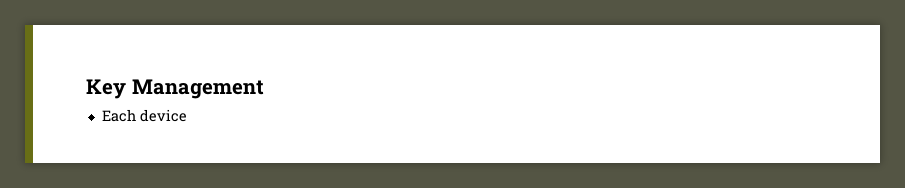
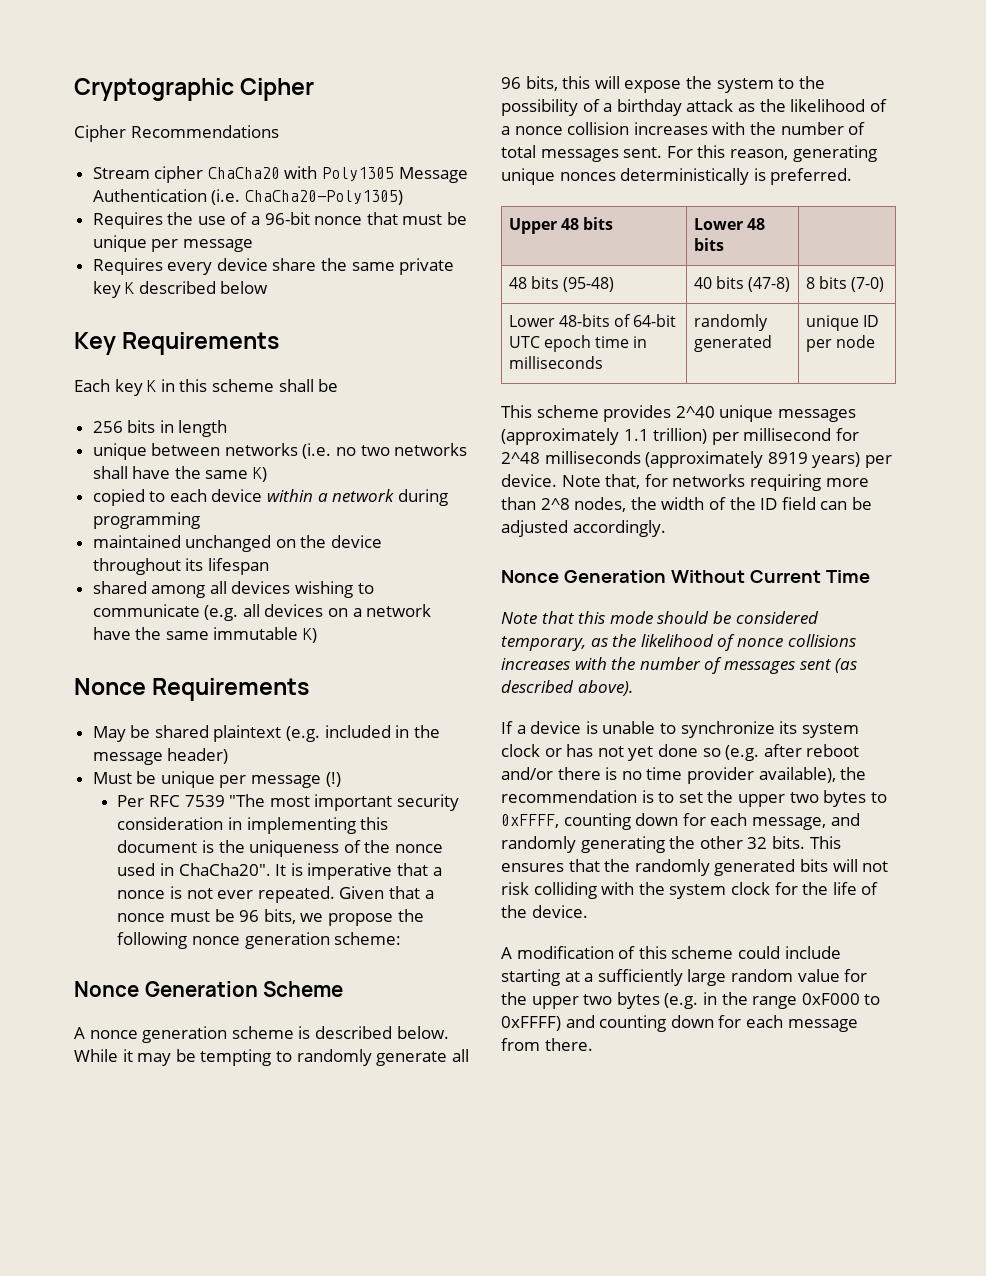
[86,79,264,99] [101,109,187,122] Key Management // Each device -> [74,78,315,101] [74,125,279,142] [92,166,468,183] [92,189,403,205] [92,212,468,229] [92,235,253,252] [92,258,455,275] [92,281,269,298] [74,332,280,355] [74,379,339,396] [92,420,228,437] [92,443,468,460] [92,466,268,482] [92,489,448,506] [92,512,200,529] [92,535,383,552] [92,558,269,575] [92,581,374,598] [92,604,432,621] [92,627,318,643] [74,678,310,701] [92,725,440,742] [92,748,229,765] [92,771,341,788] [117,794,459,811] [117,817,389,834] [117,840,443,857] [117,863,442,880] [117,886,434,903] [117,909,424,926] [117,932,402,949] [74,981,344,997] [74,1026,449,1043] [74,1049,469,1066] [501,76,825,93] [501,99,887,116] [501,122,866,135] [501,145,877,162] [501,168,853,185] [508,217,614,234] [693,218,766,230] [693,238,724,251] [508,276,615,292] [693,276,791,292] [805,276,885,292] [508,314,677,327] [508,335,648,352] [508,356,603,369] [693,314,768,331] [693,335,772,352] [805,315,880,331] [805,335,876,352] [501,405,856,422] [501,428,859,445] [501,451,892,468] [501,474,869,491] [501,497,872,512] [501,520,666,537] [501,570,870,583] [501,611,819,624] [501,634,856,651] [501,657,858,674] [501,680,633,696] [501,721,859,738] [501,744,860,761] [501,767,867,784] [501,790,887,807] [501,813,860,830] [501,836,841,853] [501,859,889,876] [501,882,879,899] [501,905,588,918] [501,946,841,959] [501,969,868,986] [501,992,881,1009] [501,1015,858,1032] [501,1038,593,1051] Cryptographic Cipher // Cipher Recommendations // Stream cipher ChaCha20 with Poly1305 Message Authentication (i.e. ChaCha20-Poly1305) // Requires the use of a 96-bit nonce that must be unique per message // Requires every device share the same private key K described below // Key Requirements // Each key K in this scheme shall be // 256 bits in length // unique between networks (i.e. no two networks shall have the same K) // copied to each device within a network during programming // maintained unchanged on the device throughout its lifespan // shared among all devices wishing to communicate (e.g. all devices on a network have the same immutable K) // Nonce Requirements // May be shared plaintext (e.g. included in the message header) // Must be unique per message (!) // Per RFC 7539 "The most important security consideration in implementing this document is the uniqueness of the nonce used in ChaCha20". It is imperative that a nonce is not ever repeated. Given that a nonce must be 96 bits, we propose the following nonce generation scheme: // Nonce Generation Scheme // A nonce generation scheme is described below. While it may be tempting to randomly generate all 96 bits, this will expose the system to the possibility of a birthday attack as the likelihood of a nonce collision increases with the number of total messages sent. For this reason, generating unique nonces deterministically is preferred. // Upper 48 bits | Lower 48 bits | // 48 bits (95-48) | 40 bits (47-8) | 8 bits (7-0) // Lower 48-bits of 64-bit UTC epoch time in milliseconds | randomly generated | unique ID per node // This scheme provides 2^40 unique messages (approximately 1.1 trillion) per millisecond for 2^48 milliseconds (approximately 8919 years) per device. Note that, for networks requiring more than 2^8 nodes, the width of the ID field can be adjusted accordingly. // Nonce Generation Without Current Time // Note that this mode should be considered temporary, as the likelihood of nonce collisions increases with the number of messages sent (as described above). // If a device is unable to synchronize its system clock or has not yet done so (e.g. after reboot and/or there is no time provider available), the recommendation is to set the upper two bytes to 0xFFFF, counting down for each message, and randomly generating the other 32 bits. This ensures that the randomly generated bits will not risk colliding with the system clock for the life of the device. // A modification of this scheme could include starting at a sufficiently large random value for the upper two bytes (e.g. in the range 0xF000 to 0xFFFF) and counting down for each message from there.

